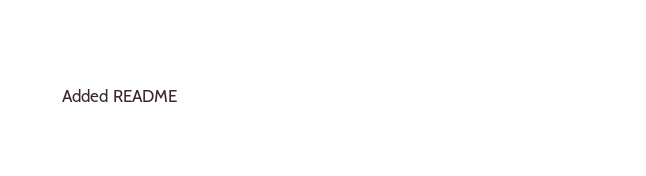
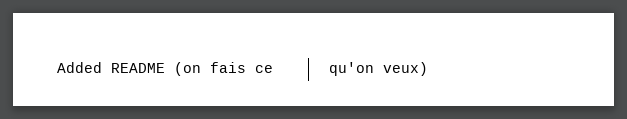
(177, 96) none -> [174,62,428,76] (on fais ce qu'on veux)

